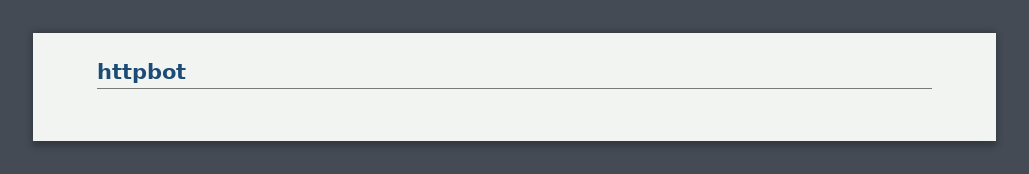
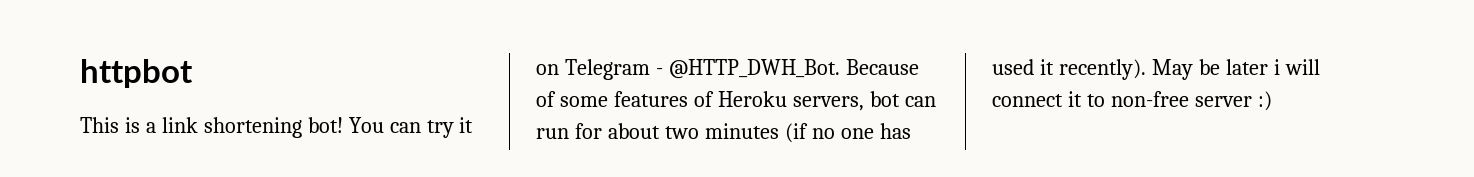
(186, 73) none -> [80,117,474,138] [536,59,919,80] [536,91,936,111] [536,123,911,143] [992,59,1320,80] [992,91,1272,111] // This is a link shortening bot! You can try it on Telegram - @HTTP_DWH_Bot. Because of some features of Heroku servers, bot can run for about two minutes (if no one has used it recently). May be later i will connect it to non-free server :)

